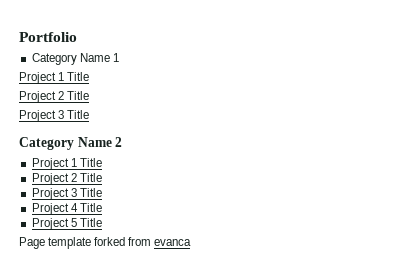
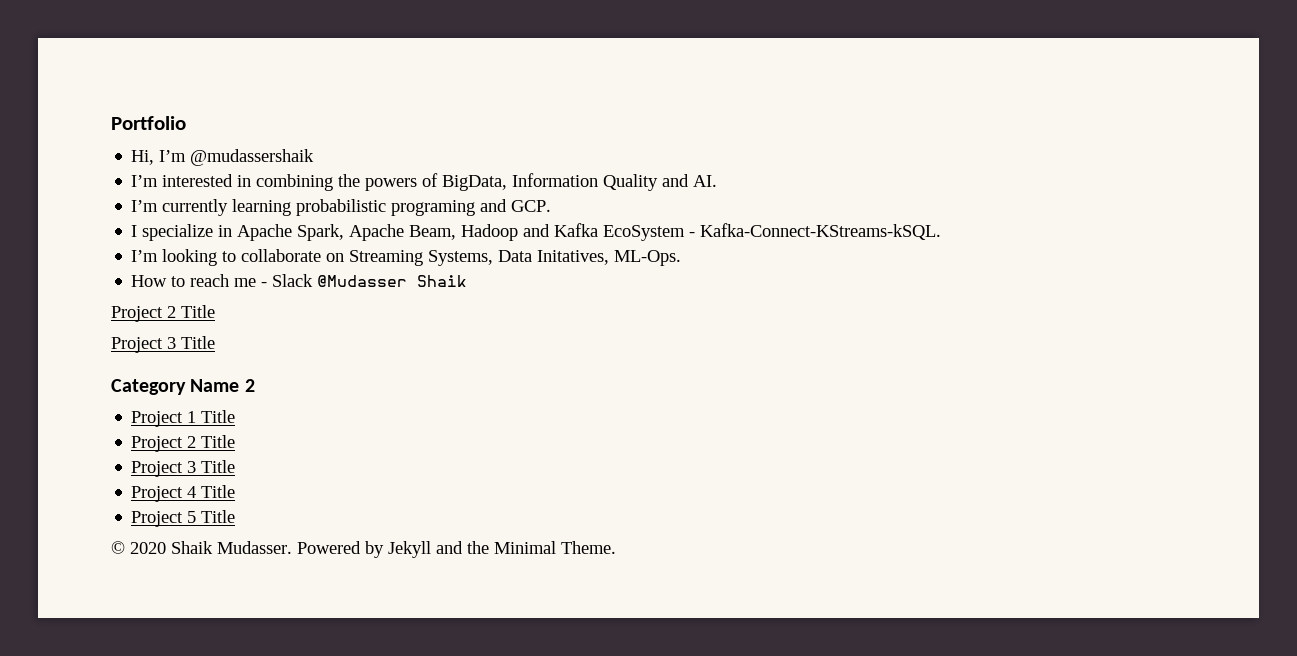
[31,53,119,65] [19,72,90,84] Category Name 1 // Project 1 Title -> [131,149,315,166] [131,173,718,191] [131,199,552,216] [131,223,942,241] [131,249,682,266] [131,274,468,287] Hi, I’m @mudassershaik // I’m interested in combining the powers of BigData, Information Quality and AI. // I’m currently learning probabilistic programing and GCP. // I specialize in Apache Spark, Apache Beam, Hadoop and Kafka EcoSystem - Kafka-Connect-KStreams-kSQL. // I’m looking to collaborate on Streaming Systems, Data Initatives, ML-Ops. // How to reach me - Slack @Mudasser Shaik
[19,237,192,249] Page template forked from evanca -> [111,541,616,558] © 2020 Shaik Mudasser. Powered by Jekyll and the Minimal Theme.

